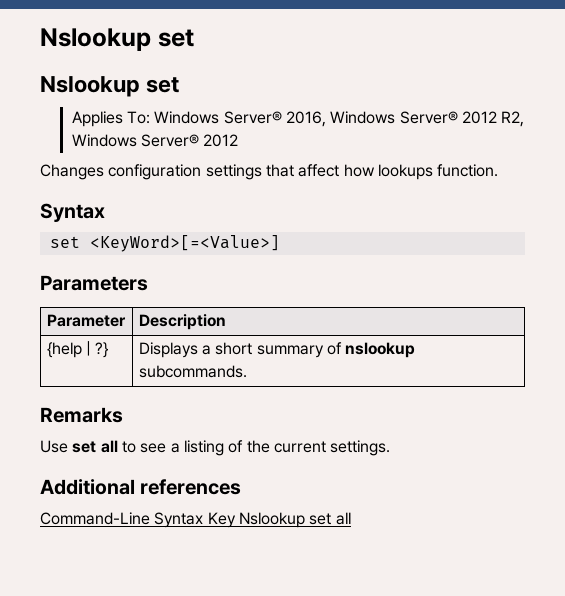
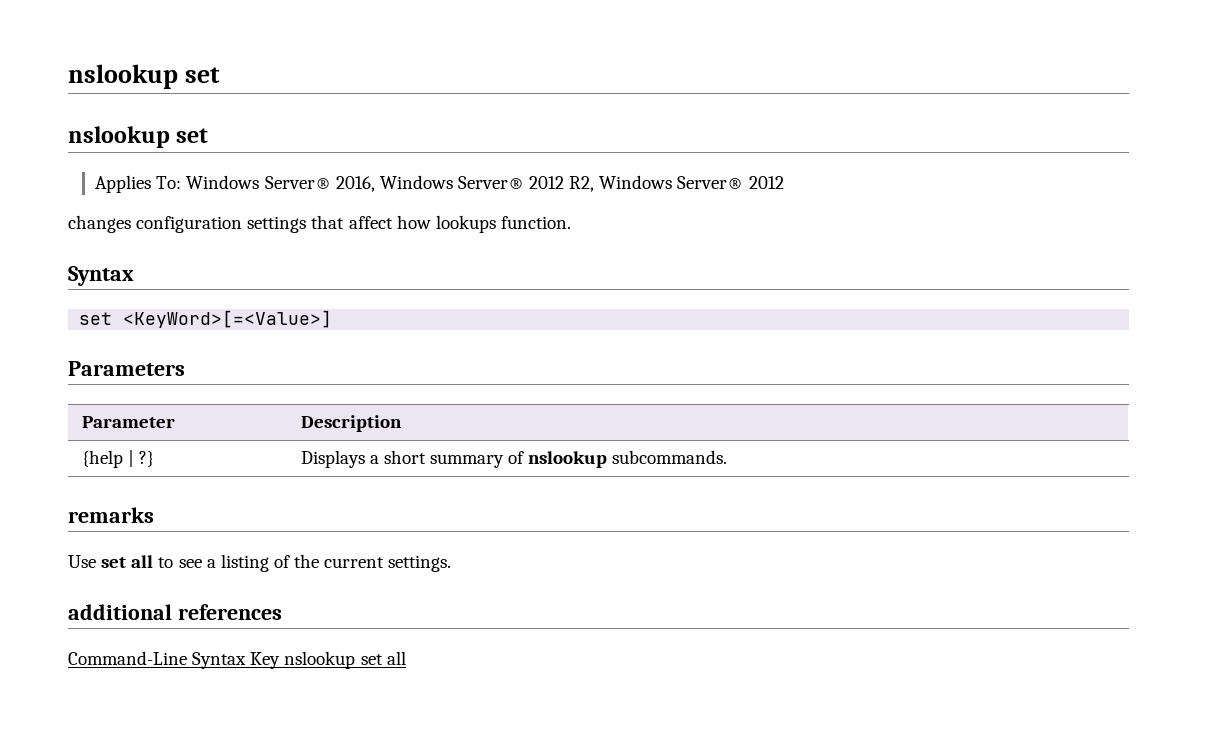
[40,28,194,51] [40,76,140,97] Nslookup set // Nslookup -> [68,64,221,89] [68,126,170,148] nslookup set // nslookup
[40,164,104,180] Changes -> [68,215,131,233] changes
[40,407,123,423] Remarks -> [68,507,154,523] remarks
[40,479,135,495] Additional -> [68,604,172,620] additional
[238,512,305,528] Nslookup -> [284,651,356,669] nslookup

